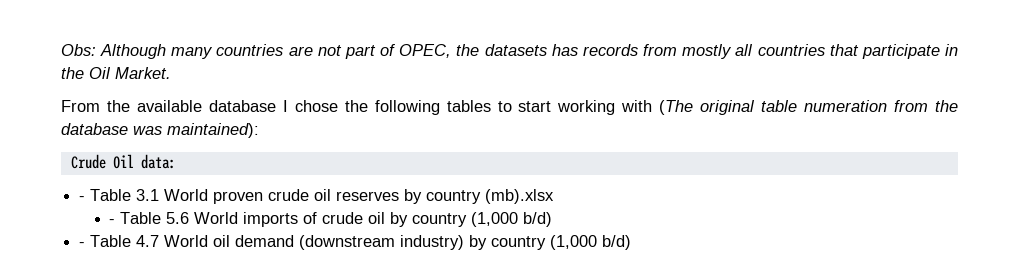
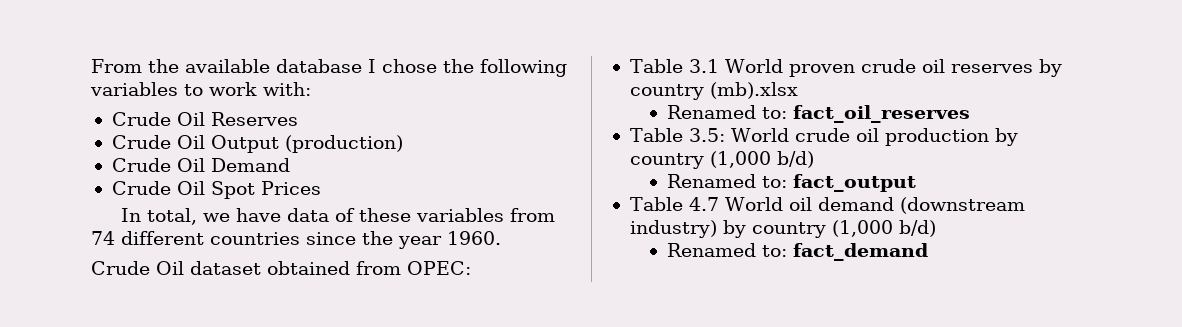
[61,44,958,59] [61,67,171,79] Obs: Although many countries are not part of OPEC, the datasets has records from mostly all countries that participate in the Oil Market. // -> (91, 66) none
[446,100,959,115] [61,123,259,138] [70,154,176,169] [79,196,86,201] tables to start working with (The original table numeration from the database was maintained): // Crude Oil data: // - -> [90,82,311,96] [111,112,298,126] [111,135,403,153] [111,158,290,172] [111,181,321,199] [120,208,555,225] [91,231,501,249] [91,261,471,275] variables to work with: // Crude Oil Reserves // Crude Oil Output (production) // Crude Oil Demand // Crude Oil Spot Prices // In total, we have data of these variables from 74 different countries since the year 1960. // Crude Oil dataset obtained from OPEC: //
[109,212,553,227] [79,242,86,247] - Table 5.6 World imports of crude oil by country (1,000 b/d) // - -> [667,105,971,123] [629,128,1018,146] [629,151,814,169] [667,174,917,192] Renamed to: fact_oil_reserves // Table 3.5: World crude oil production by country (1,000 b/d) // Renamed to: fact_output //
(632, 242) none -> [667,243,929,261] // Renamed to: fact_demand

